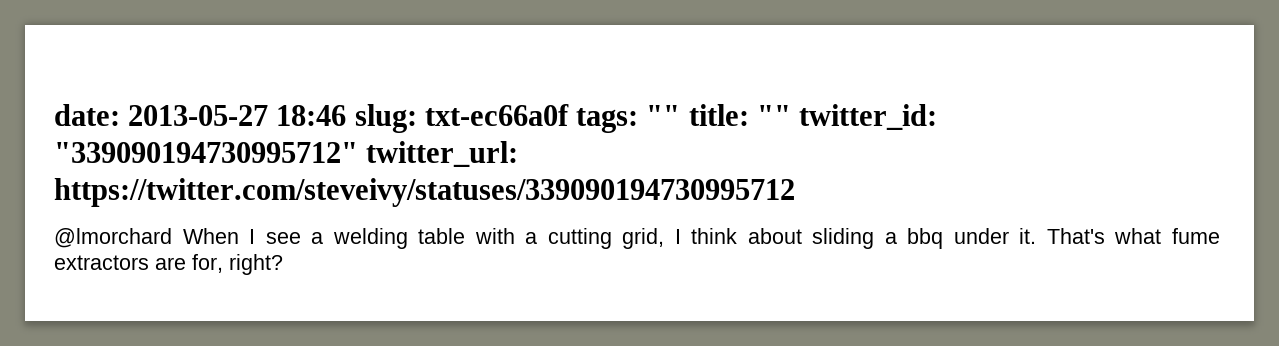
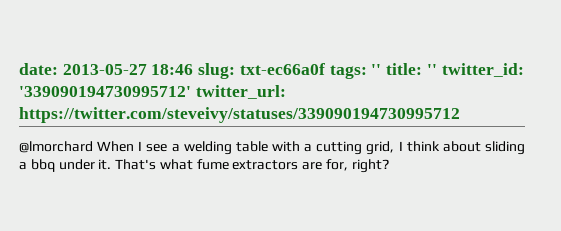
[646,104,938,130] [54,142,358,163] "" title: "" twitter_id: "339090194730995712" -> [371,63,524,77] [19,86,191,97] '' title: '' twitter_id: '339090194730995712'

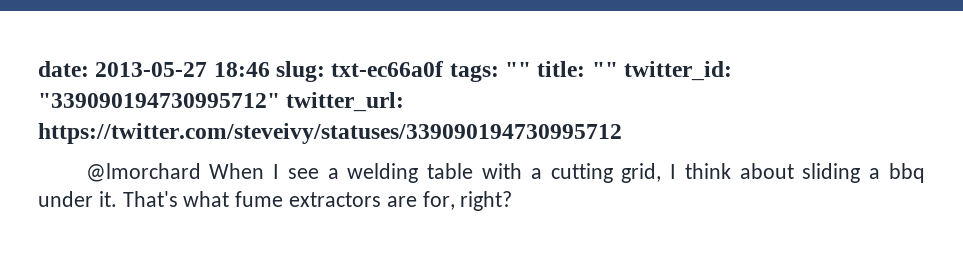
[371,63,524,77] [19,86,191,97] '' title: '' twitter_id: '339090194730995712' -> [505,61,733,81] [38,93,280,108] "" title: "" twitter_id: "339090194730995712"

